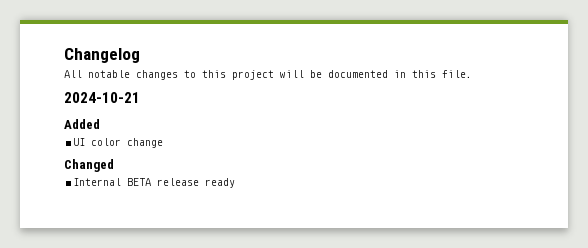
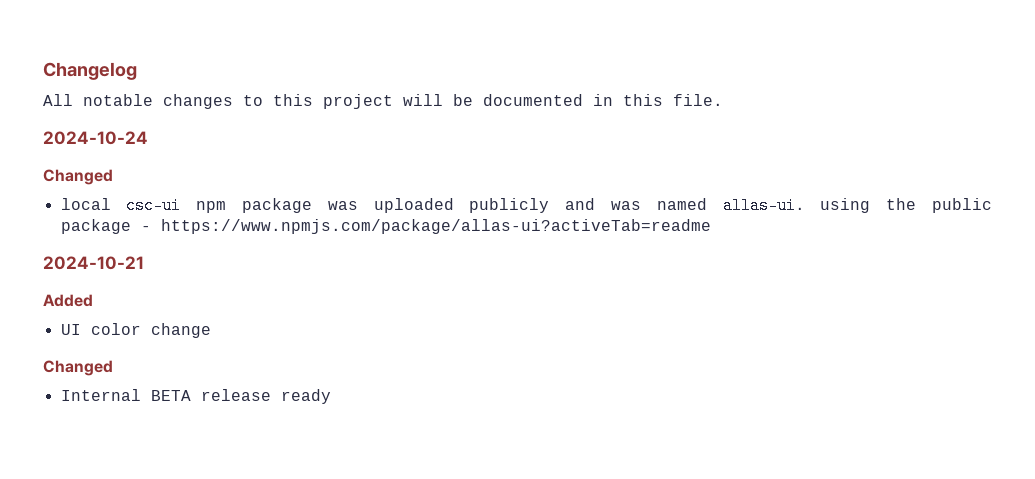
(472, 74) none -> [43,131,148,145] [43,169,113,185] [60,197,992,214] [60,219,711,234] // 2024-10-24 // Changed // local csc-ui npm package was uploaded publicly and was named allas-ui. using the public package - https://www.npmjs.com/package/allas-ui?activeTab=readme

